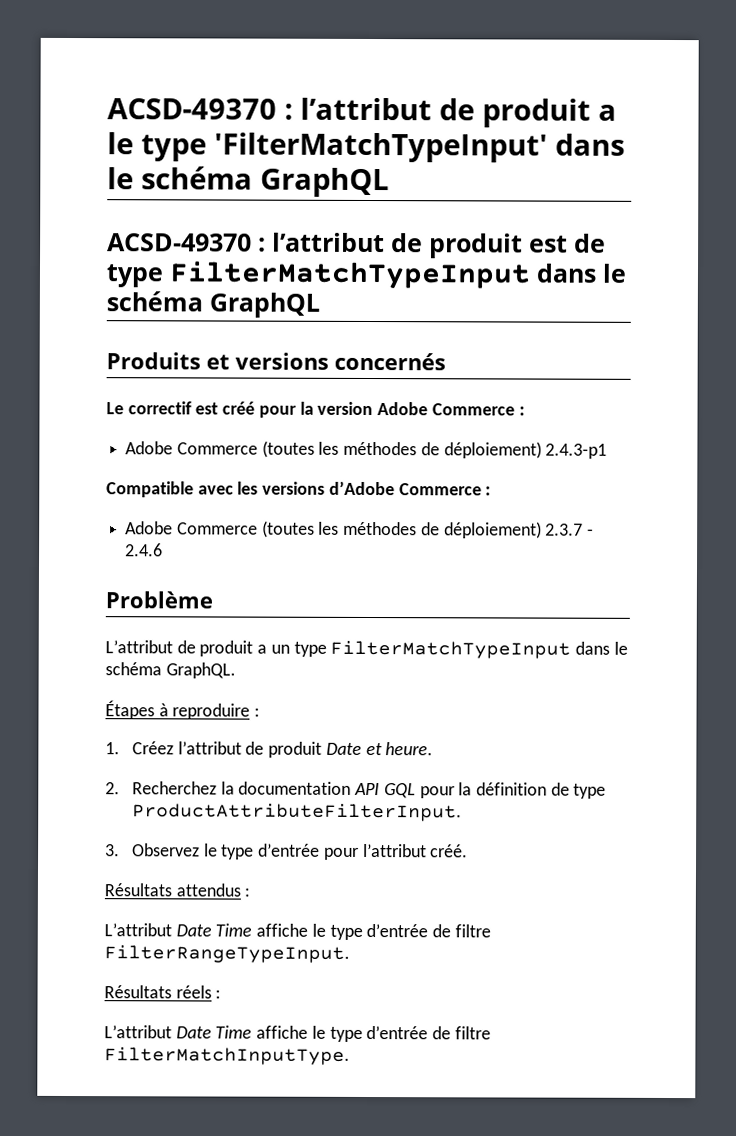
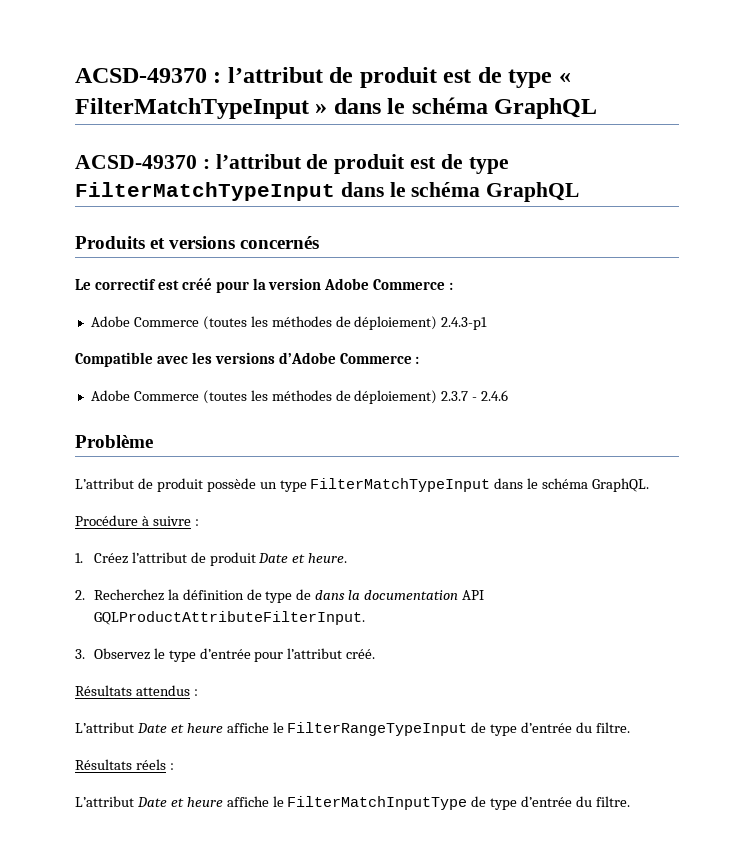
[107,97,617,128] [107,132,548,163] ACSD-49370 : l’attribut de produit a le type 'FilterMatchTypeInput' -> [75,67,571,88] [75,98,328,119] ACSD-49370 : l’attribut de produit est de type « FilterMatchTypeInput »
[257,644,268,654] a -> [206,478,256,492] possède
[105,700,251,720] Étapes à reproduire -> [75,515,191,526] Procédure à suivre
[238,781,607,799] [131,803,462,822] documentation API GQL pour la définition de type ProductAttributeFilterInput. -> [182,589,484,603] [93,611,365,625] définition de type de dans la documentation API GQLProductAttributeFilterInput.
[215,923,491,940] [104,945,350,963] Time affiche le type d’entrée de filtre FilterRangeTypeInput. -> [170,722,631,736] et heure affiche le FilterRangeTypeInput de type d’entrée du filtre.
[215,1025,491,1042] [104,1047,350,1065] Time affiche le type d’entrée de filtre FilterMatchInputType. -> [170,796,631,810] et heure affiche le FilterMatchInputType de type d’entrée du filtre.

